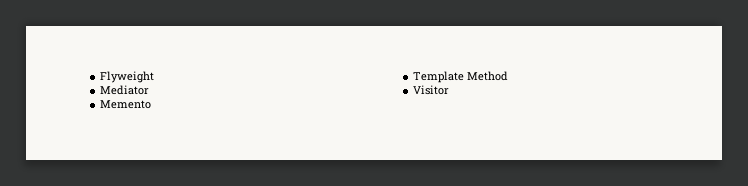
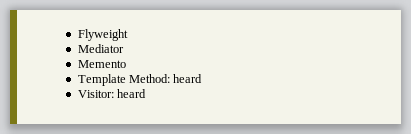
[467,71,509,81] [413,85,450,95] Method // Visitor -> [129,74,203,83] [77,89,147,98] Method: heard // Visitor: heard

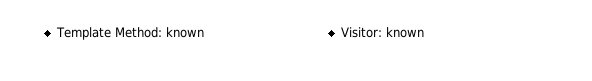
[77,29,128,41] [77,44,124,53] [77,60,126,68] Flyweight // Mediator // Memento // -> (55, 33) none
[173,74,203,83] heard -> [165,27,204,38] known
[117,89,147,98] heard -> [385,27,424,38] known

